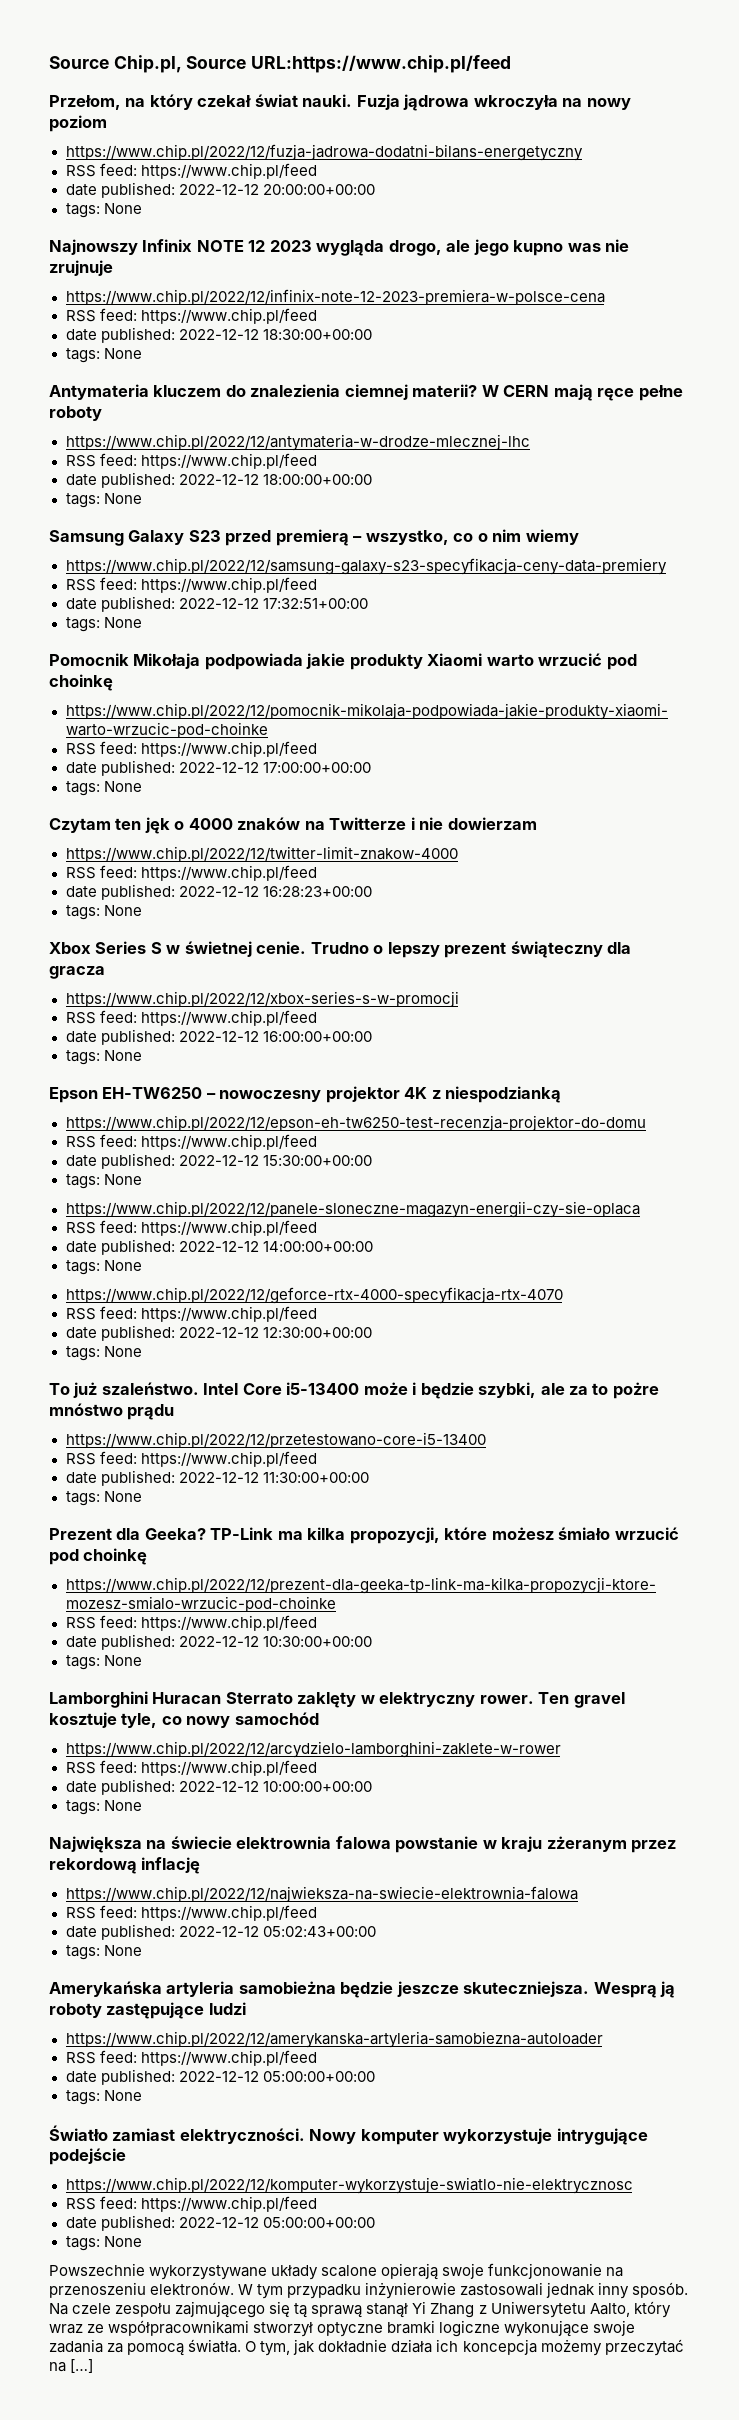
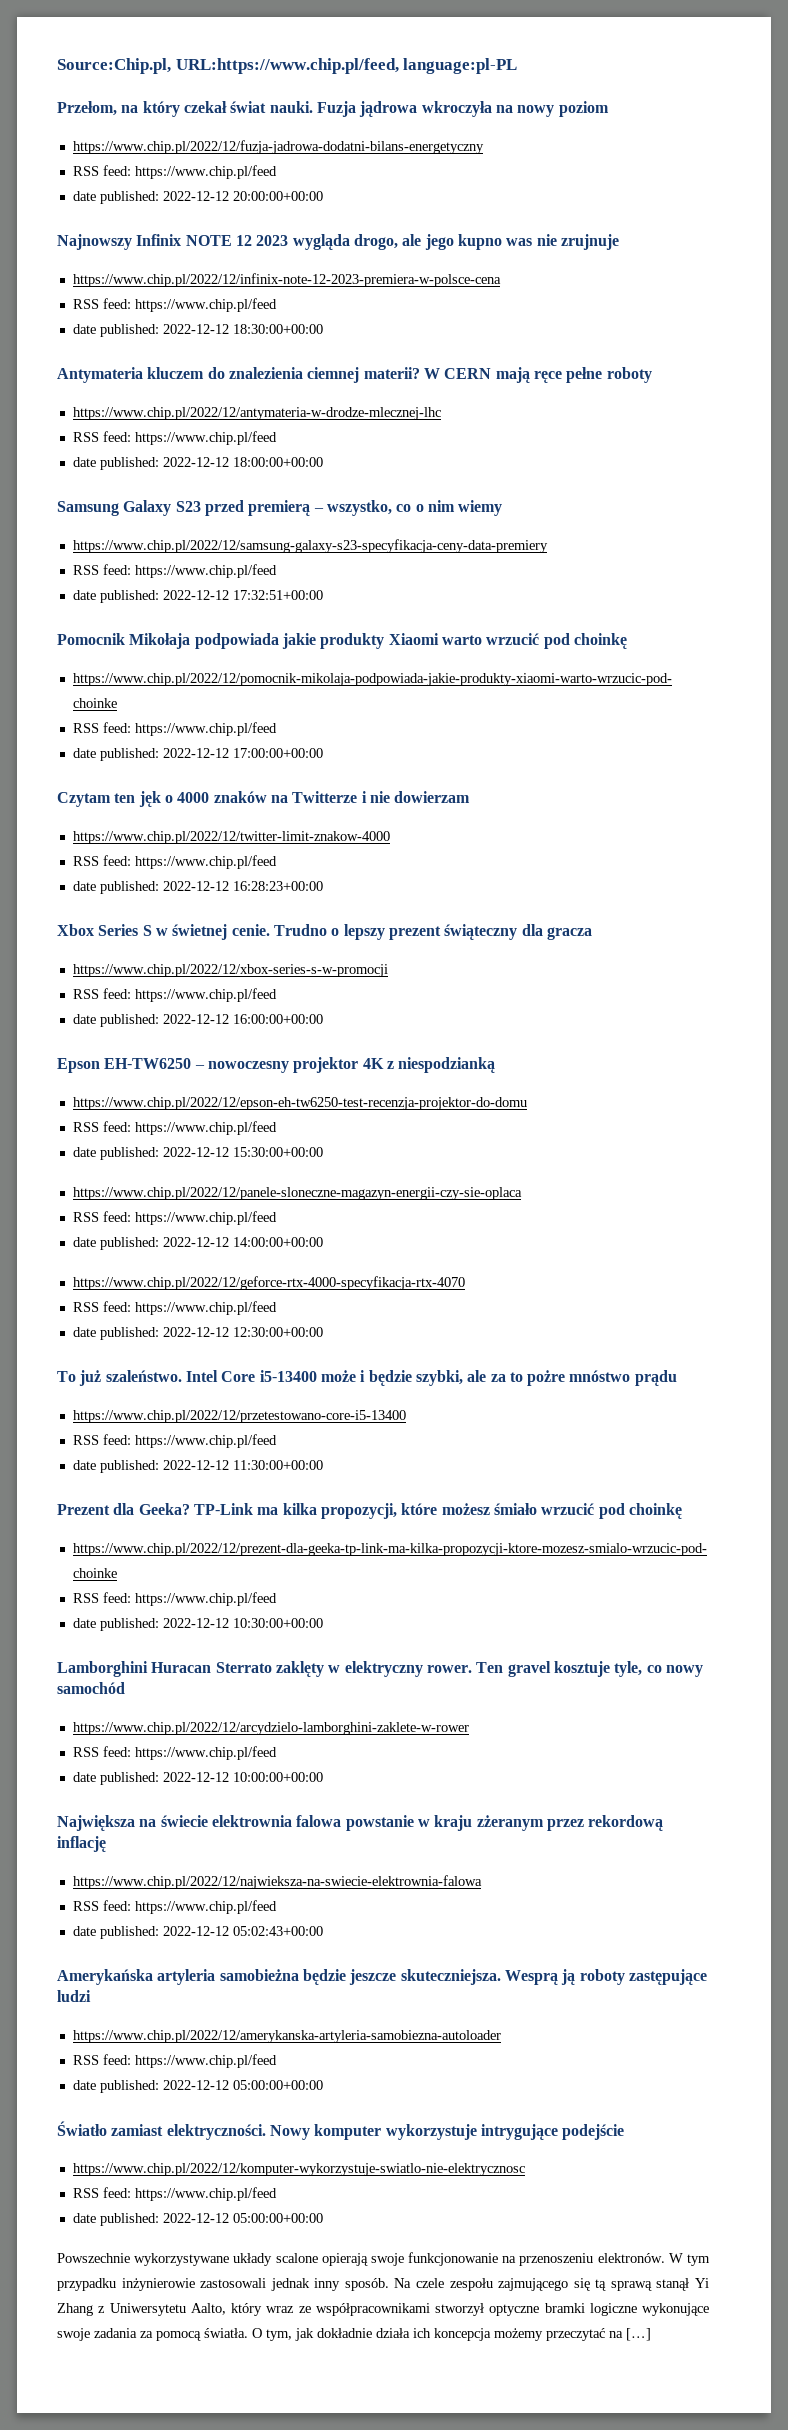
[49,55,512,73] Source Chip.pl, Source URL:https://www.chip.pl/feed -> [57,58,518,74] Source:Chip.pl, URL:https://www.chip.pl/feed, language:pl-PL
[65,203,142,218] // tags: None -> (323, 196) none
[65,348,142,363] // tags: None -> (323, 329) none
[65,493,142,508] // tags: None -> (323, 462) none
[65,617,142,632] // tags: None -> (323, 595) none
[65,781,142,796] // tags: None -> (323, 753) none
[65,905,142,920] // tags: None -> (323, 886) none
[65,1050,142,1065] // tags: None -> (323, 1019) none
[65,1174,142,1189] // tags: None -> (323, 1152) none
[65,1260,142,1275] // tags: None -> (323, 1242) none
[65,1346,142,1361] // tags: None -> (323, 1332) none
[65,1491,142,1506] // tags: None -> (323, 1465) none
[65,1655,142,1670] // tags: None -> (323, 1623) none
[65,1800,142,1815] // tags: None -> (323, 1777) none
[65,1945,142,1960] // tags: None -> (323, 1931) none
[65,2090,142,2105] // tags: None -> (323, 2085) none
[65,2236,142,2251] // tags: None -> (323, 2218) none

